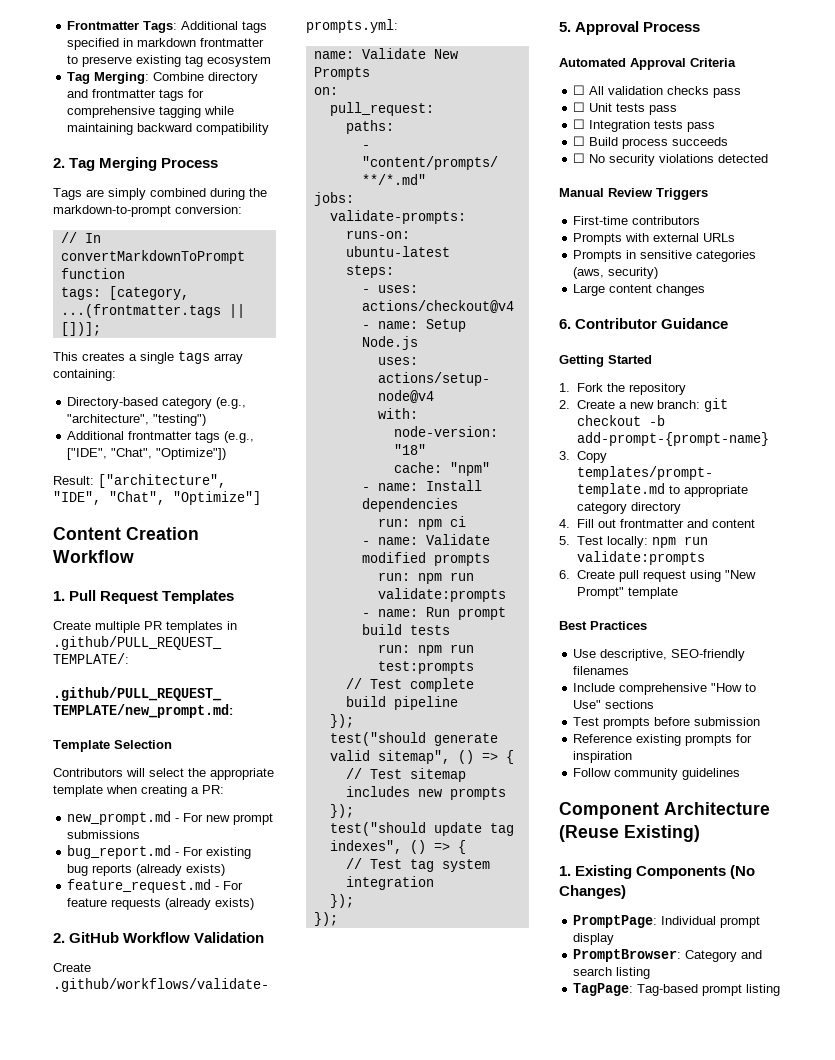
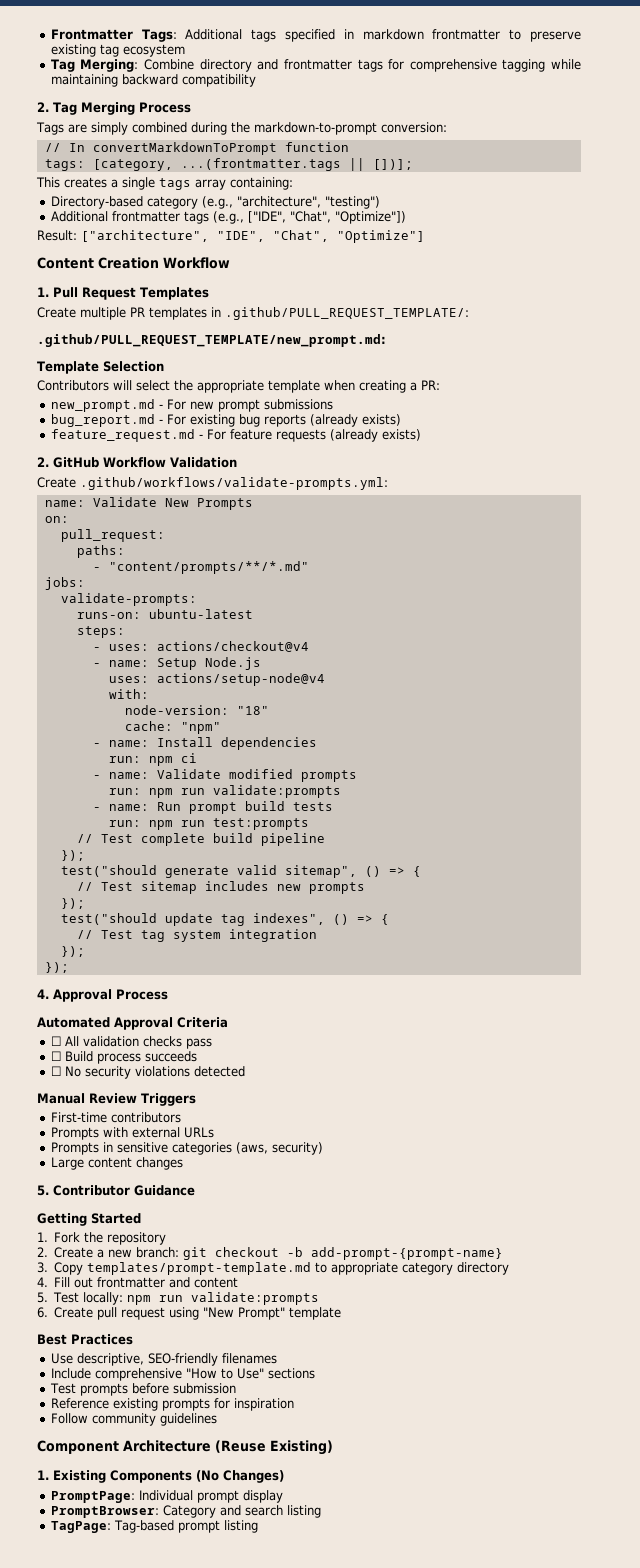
[559,22,571,32] 5. -> [37,989,49,999] 4.
[573,102,678,115] [573,119,716,132] // ☐ Unit tests pass // ☐ Integration tests pass -> (212, 1043) none
[559,319,571,329] 6. -> [37,1185,49,1196] 5.

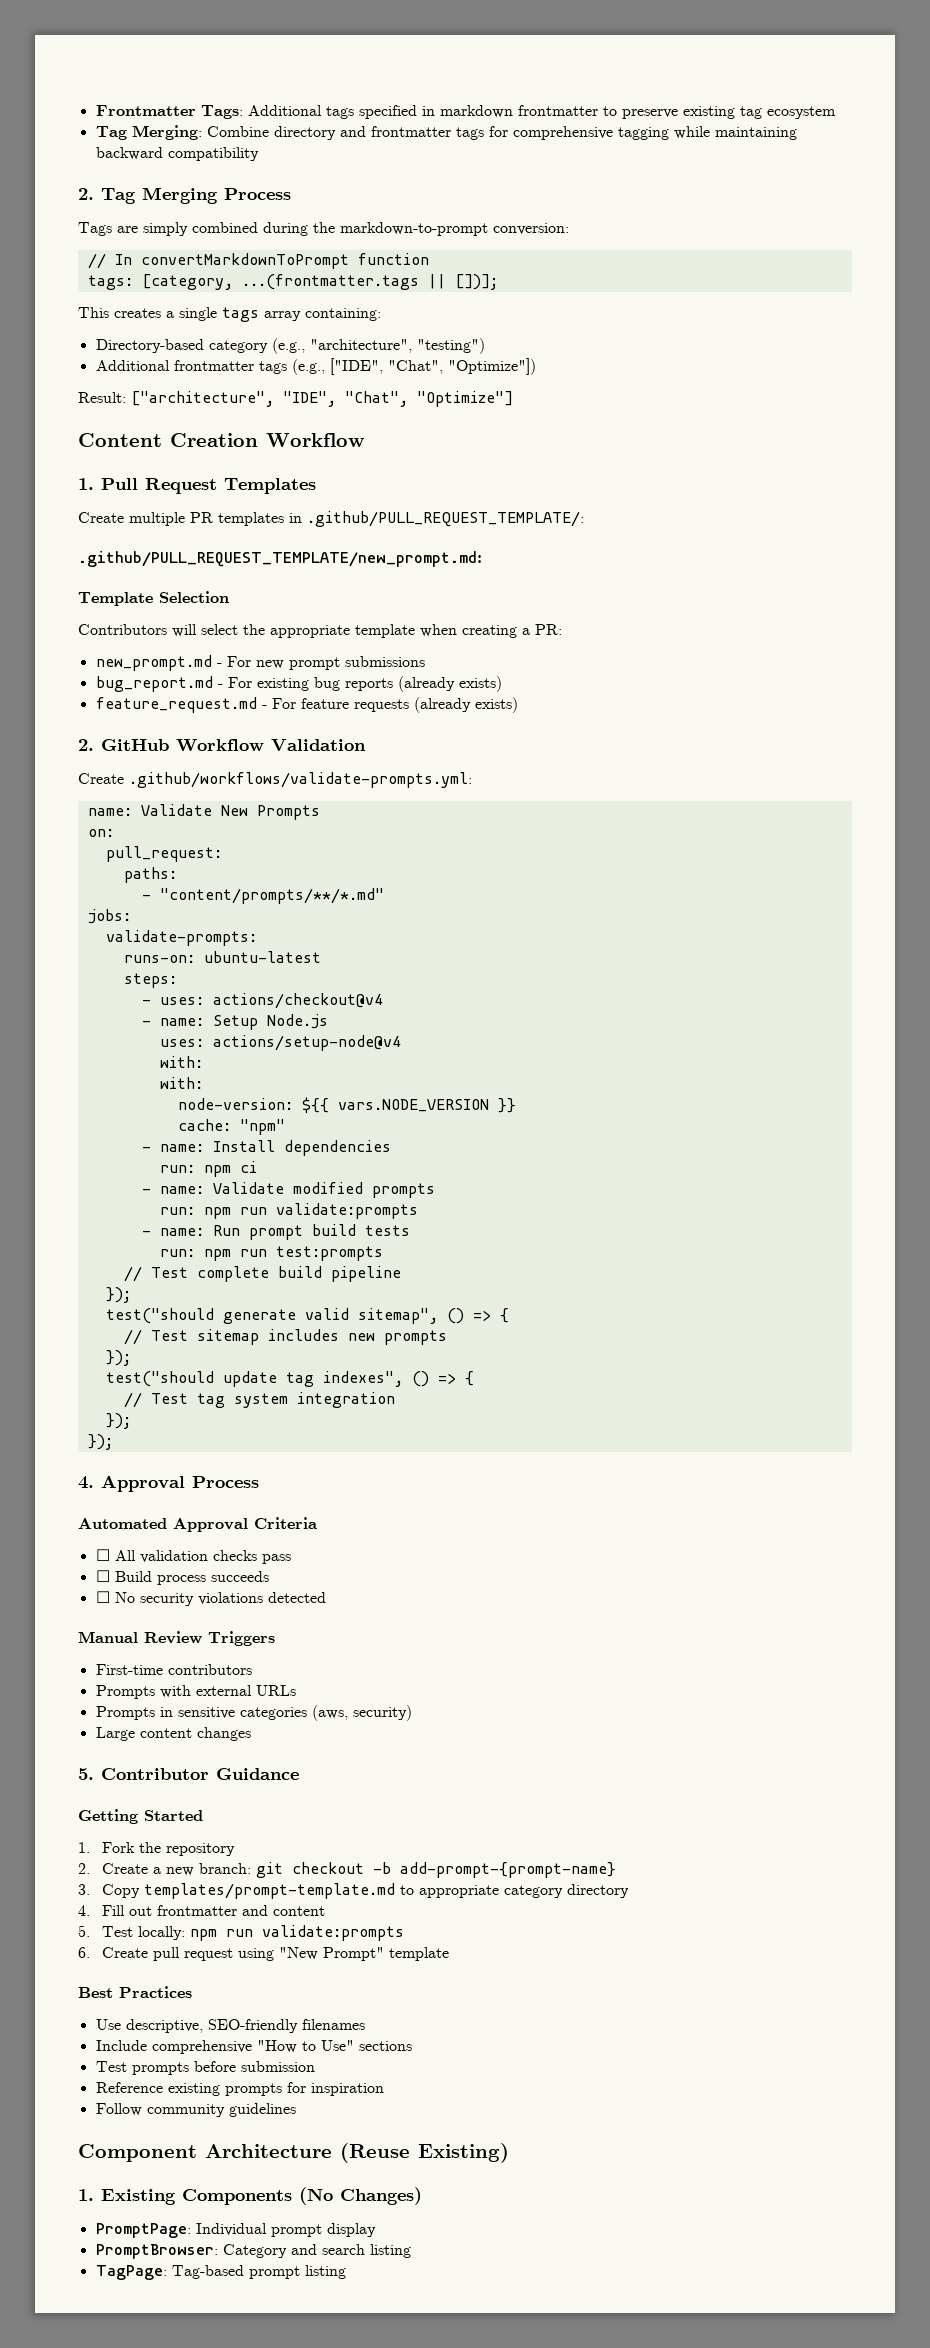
(149, 694) none -> [159,1077,203,1089] // with:
[236,706,269,715] "18" -> [301,1097,516,1113] ${{ vars.NODE_VERSION }}

